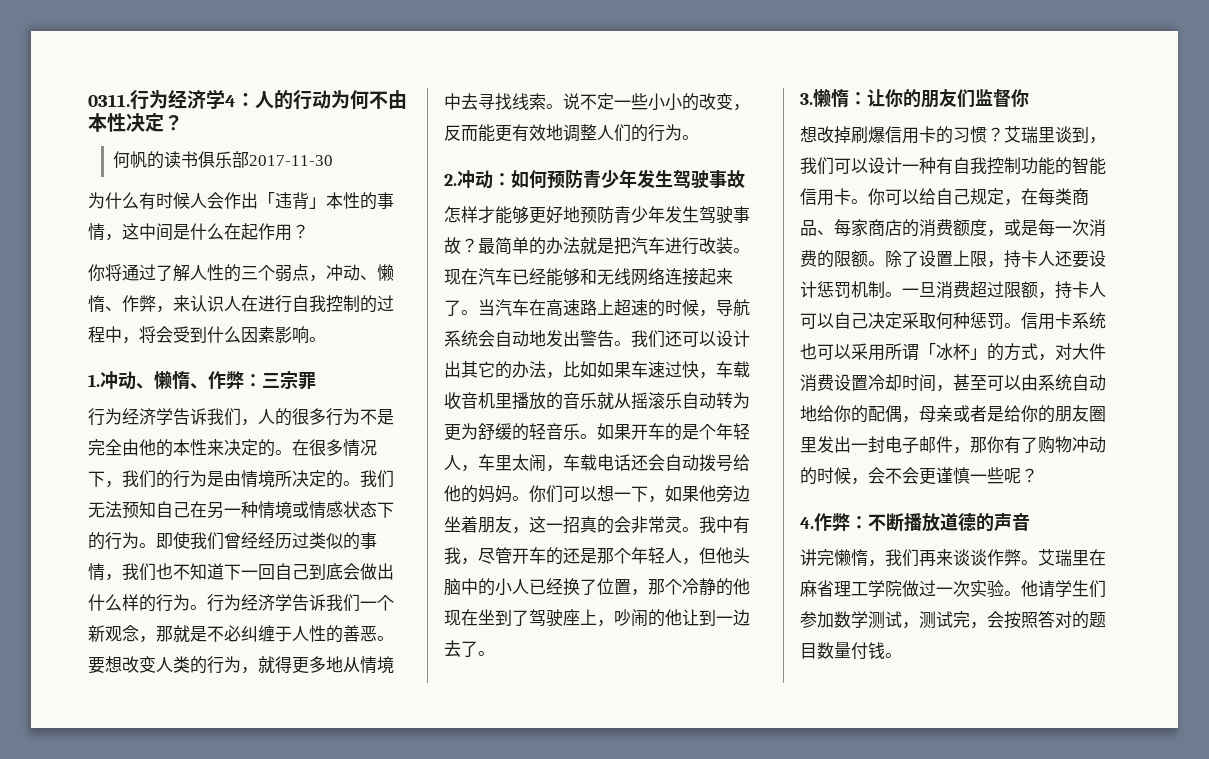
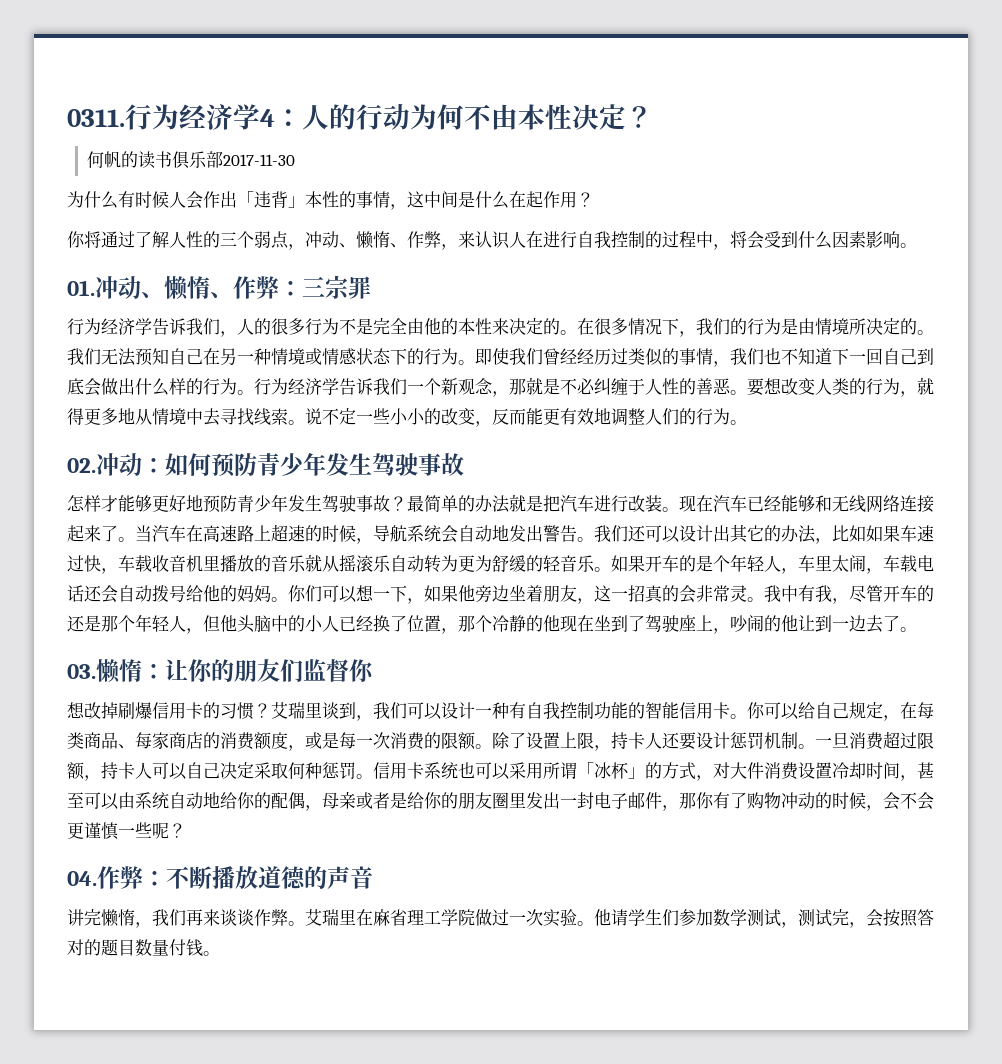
[88,374,100,387] 1. -> [67,280,95,296] 01.
[444,174,457,186] 2. -> [67,458,96,473] 02.
[800,93,813,105] 3. -> [67,664,96,679] 03.
[800,517,814,529] 4. -> [67,871,97,886] 04.

